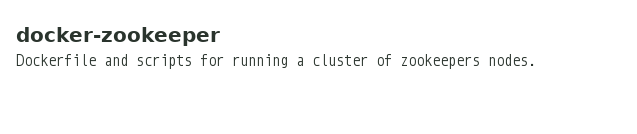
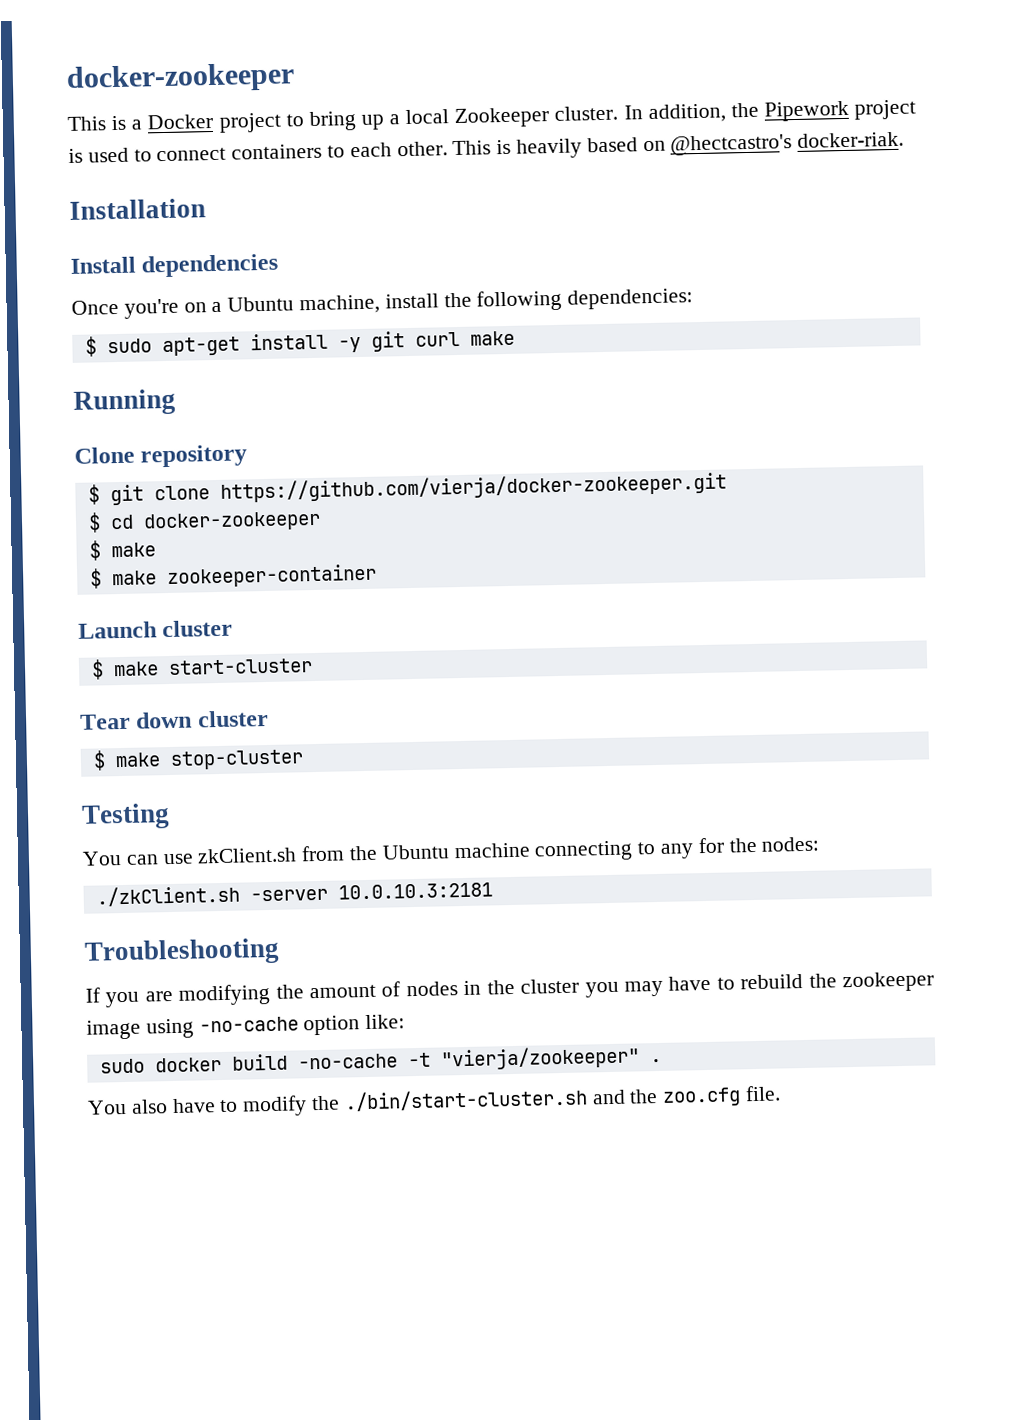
[16,27,220,46] [16,54,536,69] docker-zookeeper // Dockerfile and scripts for running a cluster of zookeepers nodes. -> [66,62,295,94] [67,99,916,133] [68,131,905,163] [69,198,206,220] [70,253,279,278] [71,288,694,319] [84,330,515,357] [73,388,176,416] [74,444,248,468] [87,471,727,506] [87,510,321,533] [88,540,156,561] [88,563,377,589] [78,619,234,639] [90,658,313,680] [79,709,269,730] [92,749,304,771] [81,803,170,830] [82,836,820,866] [95,882,493,907] [84,937,280,967] [85,971,934,1008] [86,1014,406,1040] [99,1045,662,1074] [87,1085,782,1117] docker-zookeeper // This is a Docker project to bring up a local Zookeeper cluster. In addition, the Pipework project is used to connect containers to each other. This is heavily based on @hectcastro's docker-riak. // Installation // Install dependencies // Once you're on a Ubuntu machine, install the following dependencies: // $ sudo apt-get install -y git curl make // Running // Clone repository // $ git clone https://github.com/vierja/docker-zookeeper.git // $ cd docker-zookeeper // $ make // $ make zookeeper-container // Launch cluster // $ make start-cluster // Tear down cluster // $ make stop-cluster // Testing // You can use zkClient.sh from the Ubuntu machine connecting to any for the nodes: // ./zkClient.sh -server 10.0.10.3:2181 // Troubleshooting // If you are modifying the amount of nodes in the cluster you may have to rebuild the zookeeper image using -no-cache option like: // sudo docker build -no-cache -t "vierja/zookeeper" . // You also have to modify the ./bin/start-cluster.sh and the zoo.cfg file.

